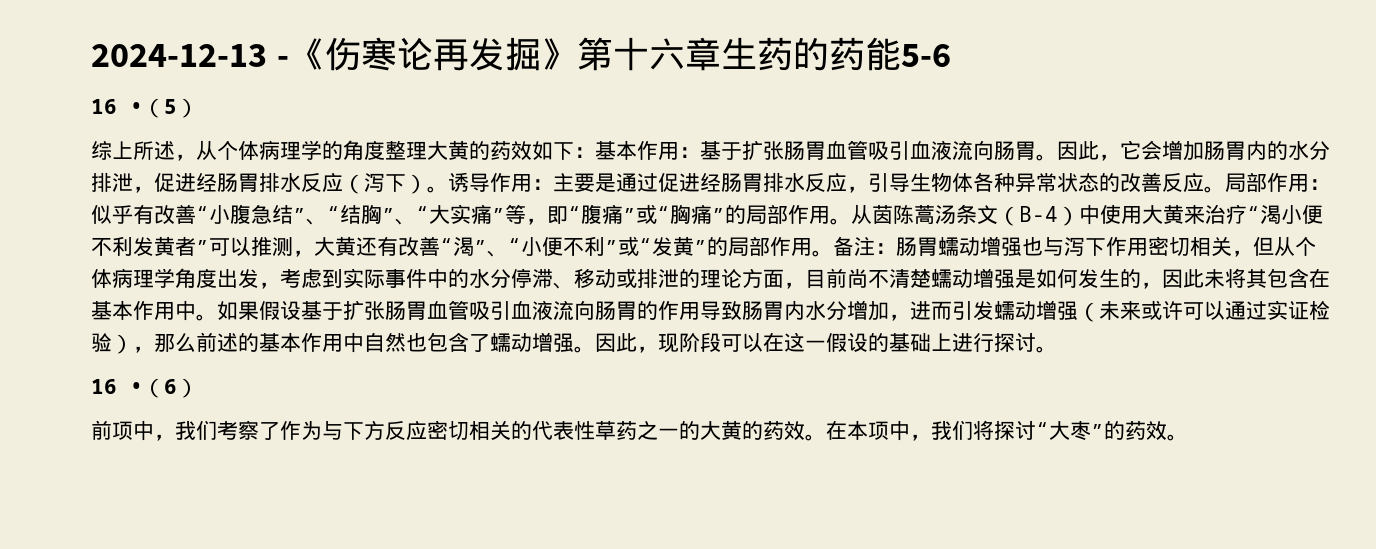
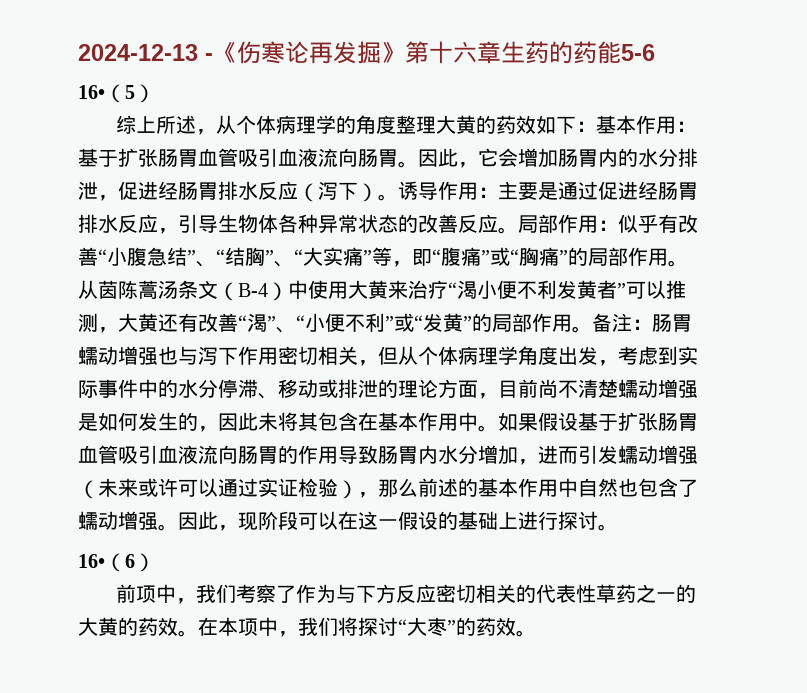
[91,99,143,114] 16 • -> [78,85,105,99] 16•
[91,379,143,394] 16 • -> [78,554,105,568] 16•

